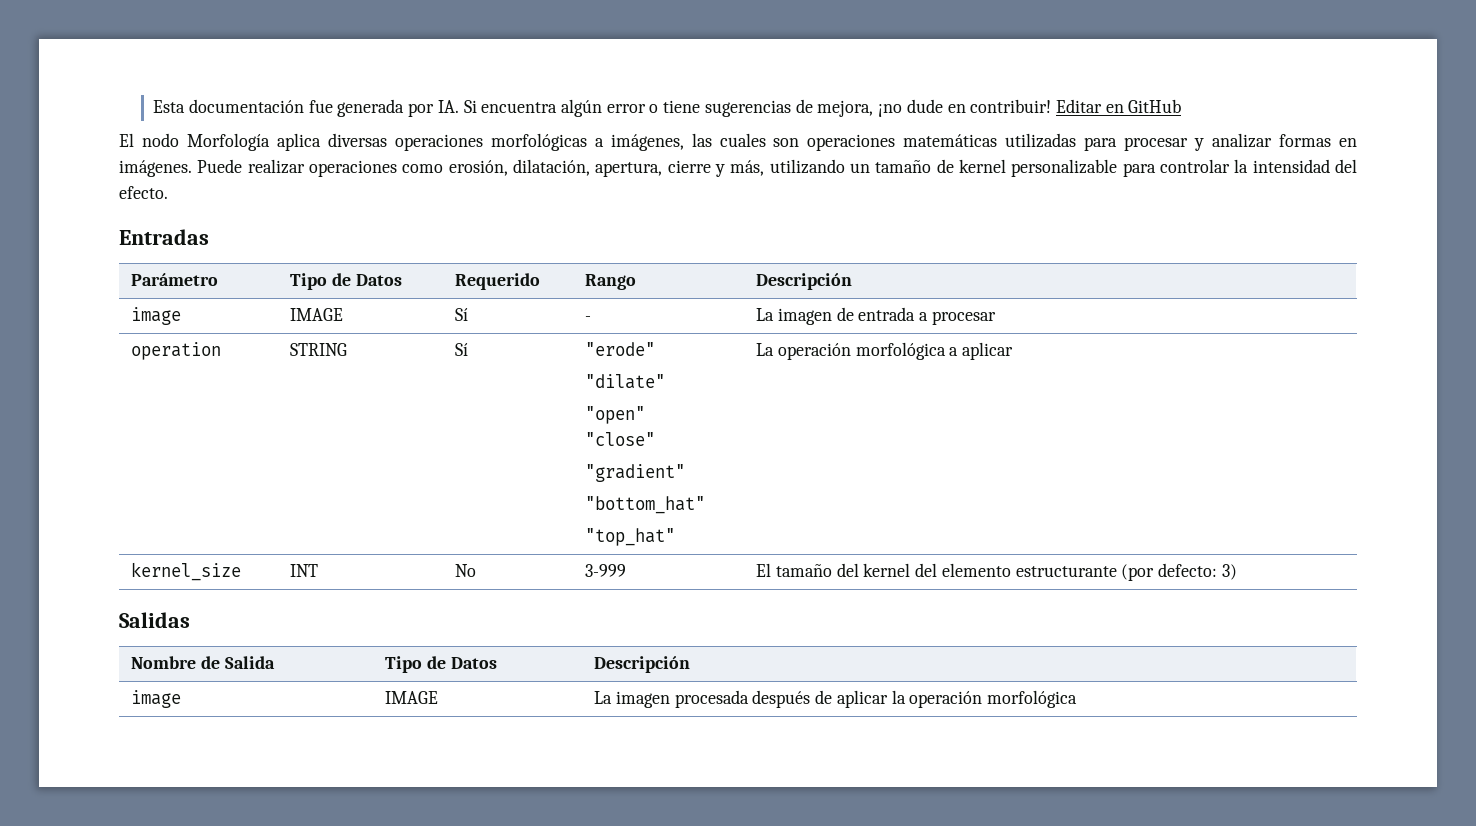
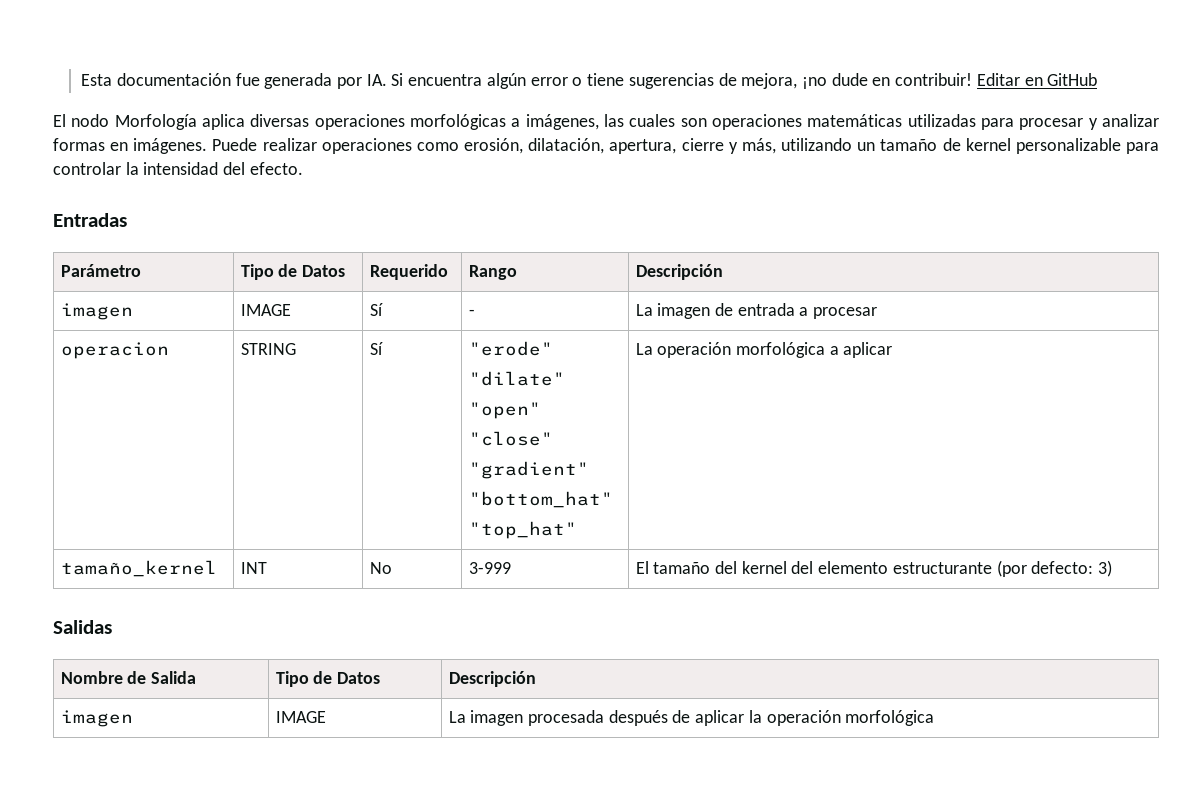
[131,307,182,325] image -> [60,303,133,320] imagen
[131,342,222,360] operation -> [60,342,169,359] operacion
[131,562,242,581] kernel_size -> [60,560,217,577] tamaño_kernel
[131,690,182,708] image -> [60,710,133,727] imagen

